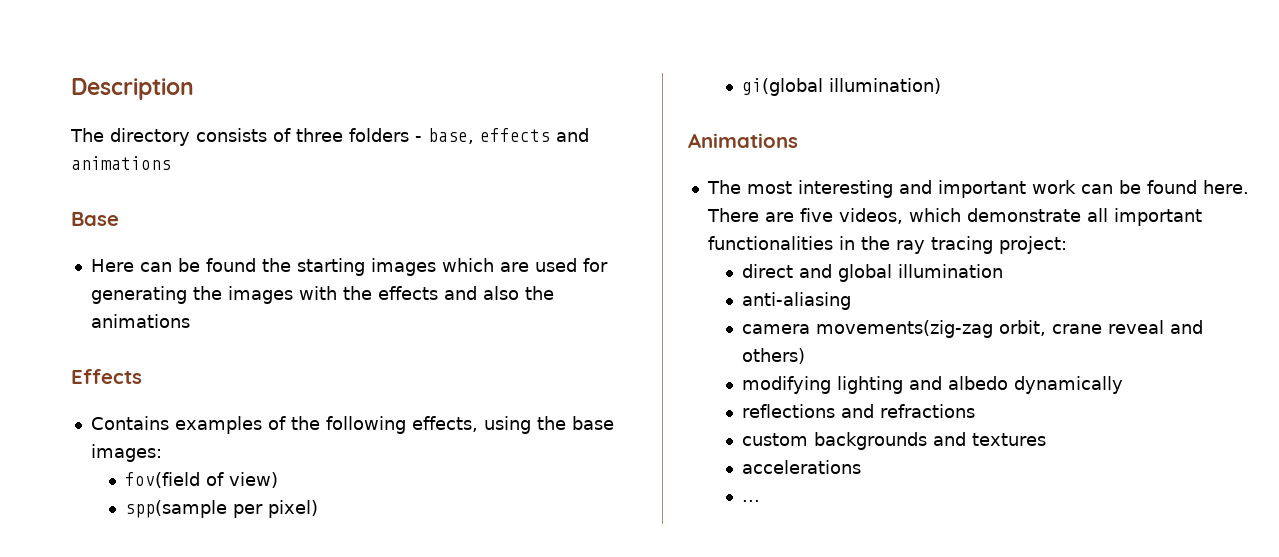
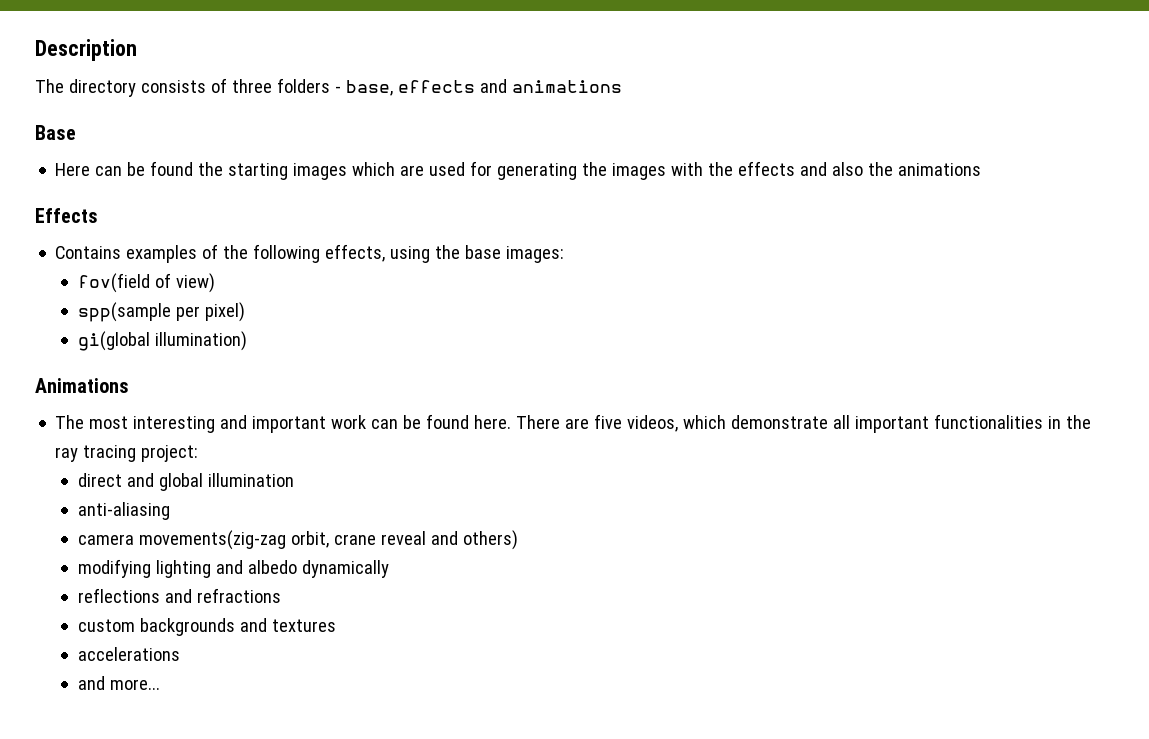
[741,500,760,502] ... -> [78,676,161,690] and more...

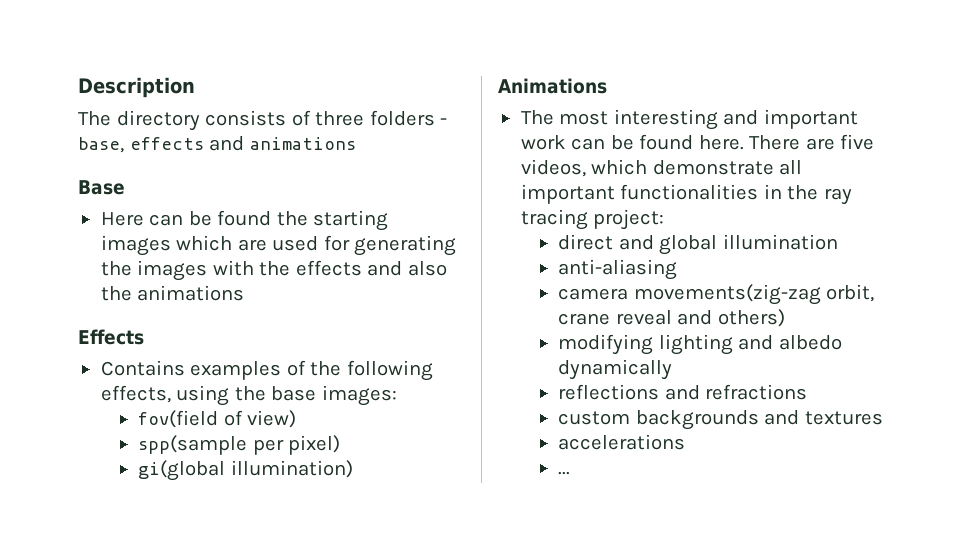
[78,676,161,690] and more... -> [558,471,571,475] ...

